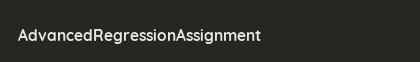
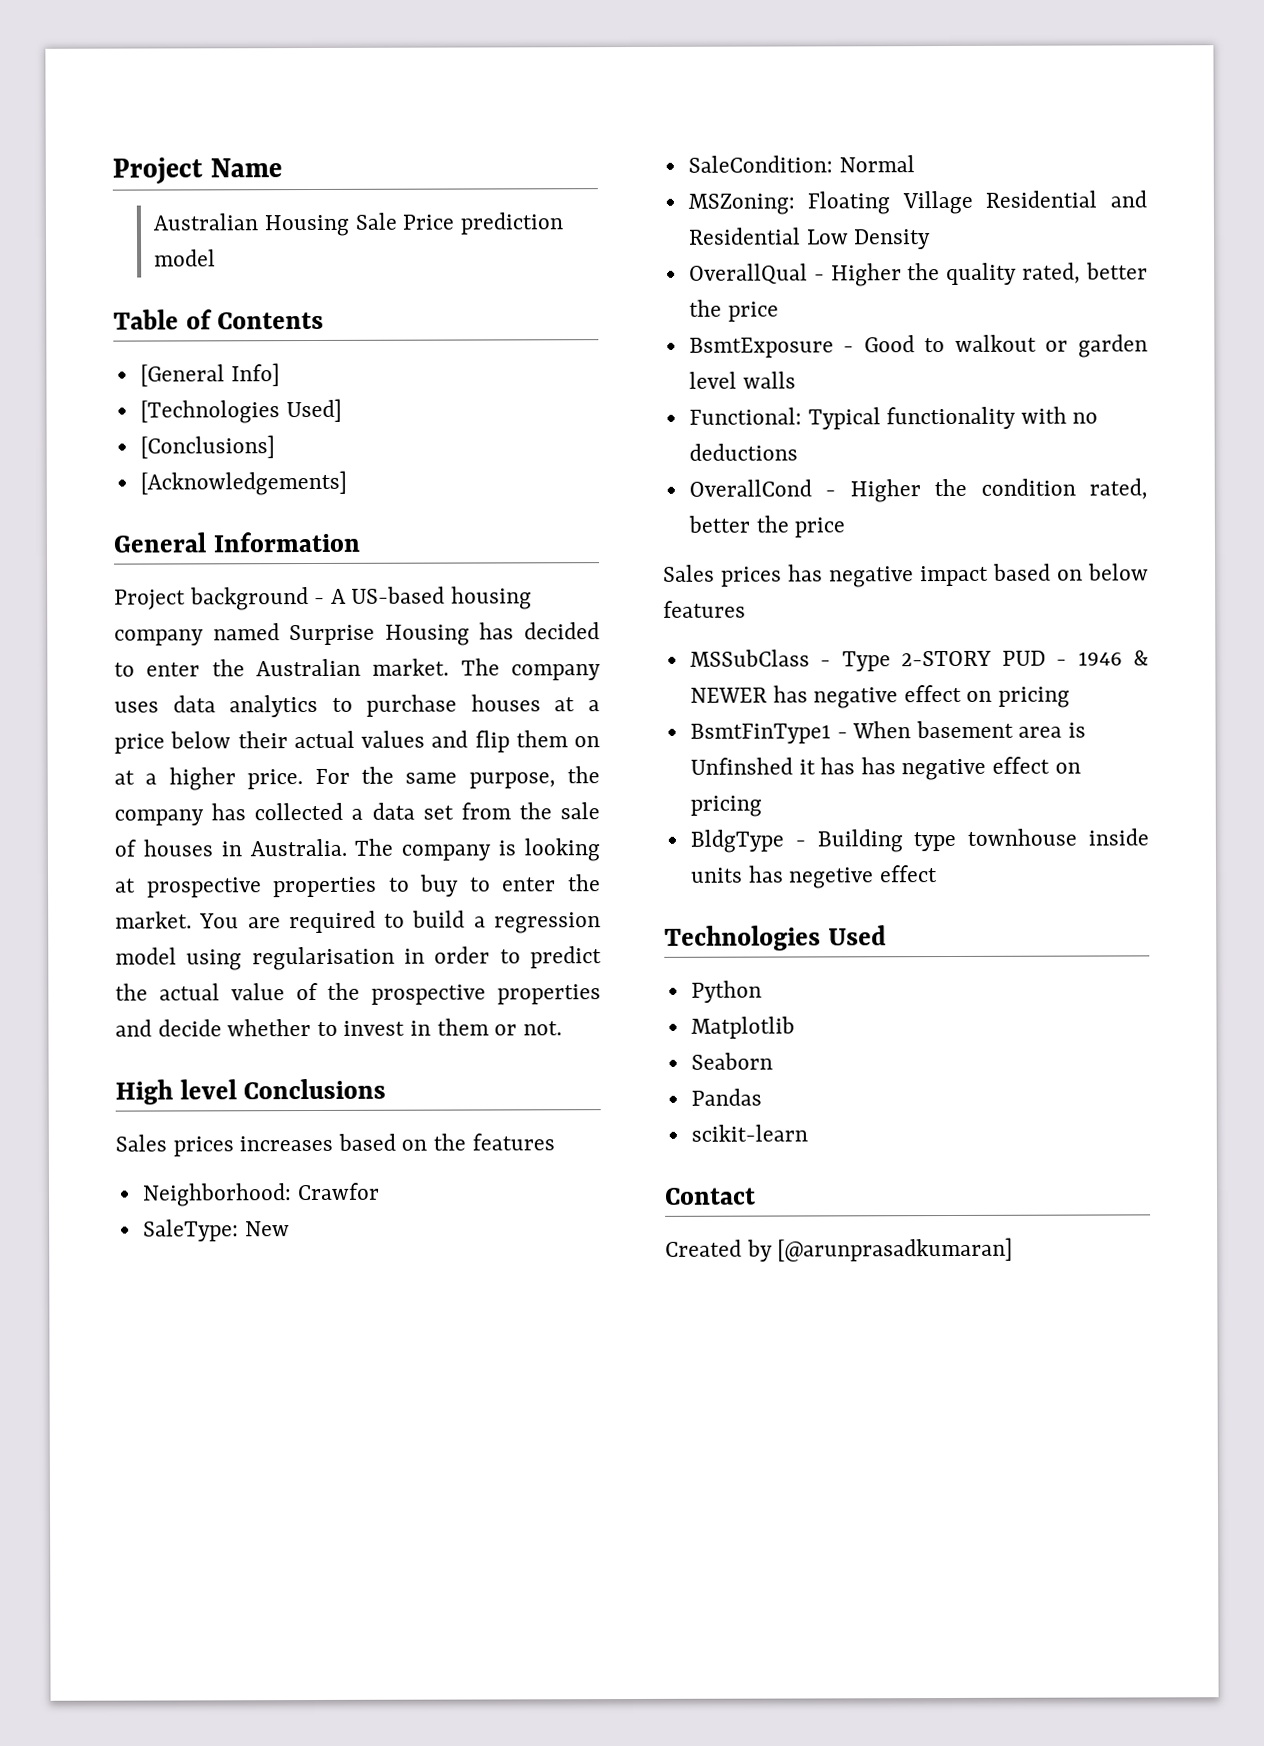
[18,28,261,44] AdvancedRegressionAssignment -> [112,157,283,185] [153,212,563,237] [154,249,217,267] [113,309,325,330] [139,363,280,387] [139,398,342,424] [139,435,275,459] [139,470,347,496] [113,531,360,553] [114,586,533,611] [114,622,600,646] [114,658,601,681] [114,694,600,718] [114,730,600,754] [114,766,600,791] [114,802,600,826] [114,838,600,862] [115,874,601,898] [115,910,601,934] [115,946,602,971] [115,982,601,1005] [115,1018,562,1037] [115,1078,387,1105] [115,1133,555,1157] [141,1182,380,1207] [142,1219,290,1242] [687,155,915,173] [687,190,1147,215] [687,227,932,250] [688,262,1148,287] [688,299,779,322] [688,334,1148,358] [688,371,796,389] [688,406,1099,430] [688,443,798,461] [688,478,1148,503] [687,515,846,538] [663,563,1149,588] [663,600,746,618] [689,649,1149,672] [689,684,1071,709] [689,720,1087,744] [689,756,1081,781] [689,795,762,817] [689,828,1149,853] [689,865,938,889] [664,925,887,951] [690,980,762,1003] [690,1016,795,1039] [690,1052,773,1070] [690,1088,762,1106] [690,1124,808,1142] [664,1187,756,1205] [665,1237,1014,1262] Project Name // Australian Housing Sale Price prediction model // Table of Contents // [General Info] // [Technologies Used] // [Conclusions] // [Acknowledgements] // General Information // Project background - A US-based housing company named Surprise Housing has decided to enter the Australian market. The company uses data analytics to purchase houses at a price below their actual values and flip them on at a higher price. For the same purpose, the company has collected a data set from the sale of houses in Australia. The company is looking at prospective properties to buy to enter the market. You are required to build a regression model using regularisation in order to predict the actual value of the prospective properties and decide whether to invest in them or not. // High level Conclusions // Sales prices increases based on the features // Neighborhood: Crawfor // SaleType: New // SaleCondition: Normal // MSZoning: Floating Village Residential and Residential Low Density // OverallQual - Higher the quality rated, better the price // BsmtExposure - Good to walkout or garden level walls // Functional: Typical functionality with no deductions // OverallCond - Higher the condition rated, better the price // Sales prices has negative impact based on below features // MSSubClass - Type 2-STORY PUD - 1946 & NEWER has negative effect on pricing // BsmtFinType1 - When basement area is Unfinshed it has has negative effect on pricing // BldgType - Building type townhouse inside units has negetive effect // Technologies Used // Python // Matplotlib // Seaborn // Pandas // scikit-learn // Contact // Created by [@arunprasadkumaran]

